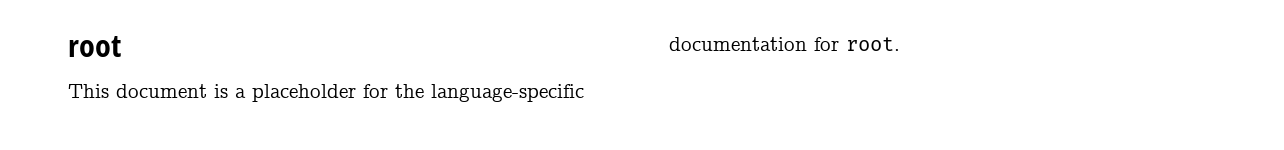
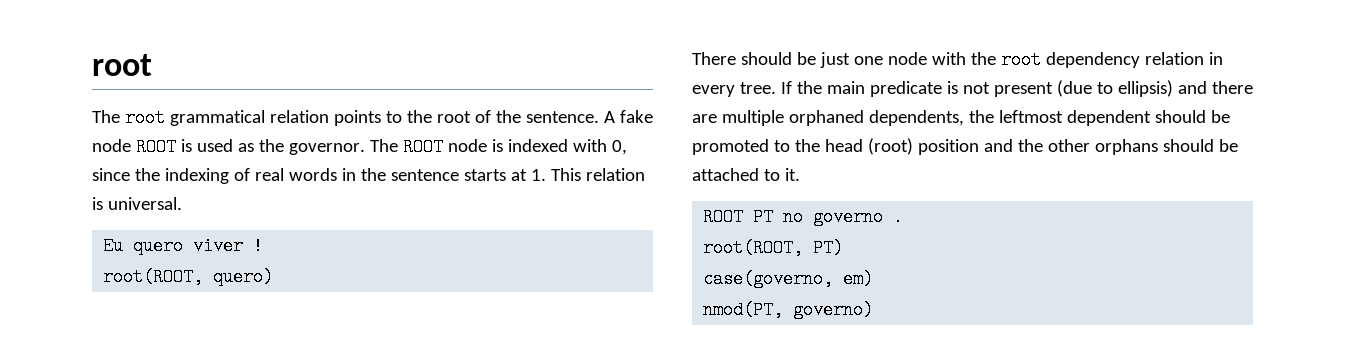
[68,84,584,102] [669,37,900,51] This document is a placeholder for the language-specific documentation for root. -> [92,109,653,127] [92,138,627,156] [92,168,645,184] [92,197,182,210] [103,237,264,255] [103,268,274,286] [692,51,1223,69] [692,80,1253,97] [692,110,1230,126] [692,138,1238,155] [692,168,800,181] [703,208,904,226] [703,239,844,257] [703,270,874,288] [703,301,874,319] The root grammatical relation points to the root of the sentence. A fake node ROOT is used as the governor. The ROOT node is indexed with 0, since the indexing of real words in the sentence starts at 1. This relation is universal. // Eu quero viver ! // root(ROOT, quero) // There should be just one node with the root dependency relation in every tree. If the main predicate is not present (due to ellipsis) and there are multiple orphaned dependents, the leftmost dependent should be promoted to the head (root) position and the other orphans should be attached to it. // ROOT PT no governo . // root(ROOT, PT) // case(governo, em) // nmod(PT, governo)

